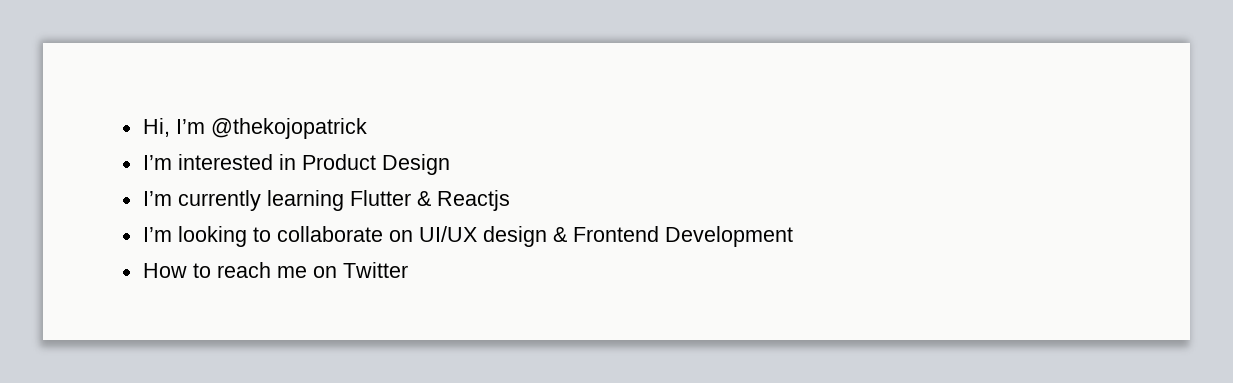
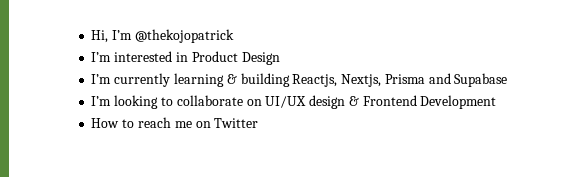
[349,190,510,211] Flutter & Reactjs -> [226,73,508,87] & building Reactjs, Nextjs, Prisma and Supabase

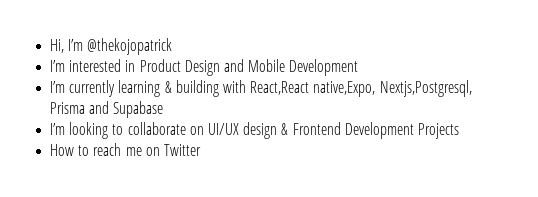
(280, 58) none -> [223,59,359,76] and Mobile Development
[292,74,382,87] Reactjs, Nextjs, -> [222,80,472,97] with React,React native,Expo, Nextjs,Postgresql,
(497, 102) none -> [417,123,459,139] Projects

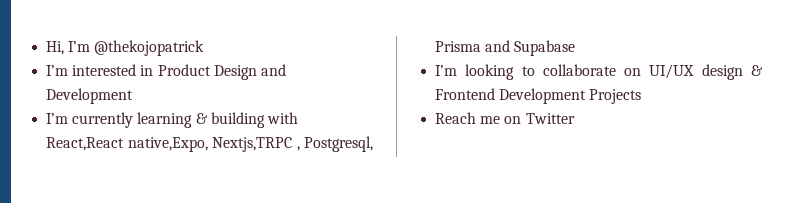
[248,59,286,72] Mobile -> (286, 70) none
[379,80,472,97] Nextjs,Postgresql, -> [212,136,373,152] Nextjs,TRPC , Postgresql,
[50,143,122,156] How to reach -> [435,112,477,124] Reach

